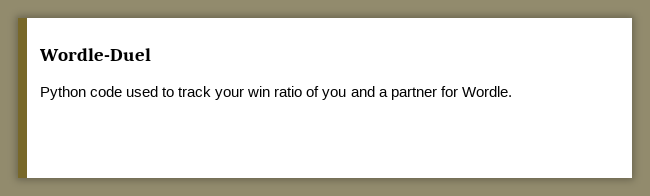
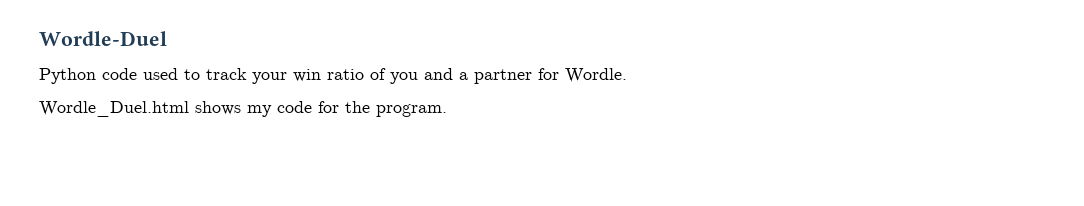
(512, 91) none -> [39,101,447,117] // Wordle_Duel.html shows my code for the program.

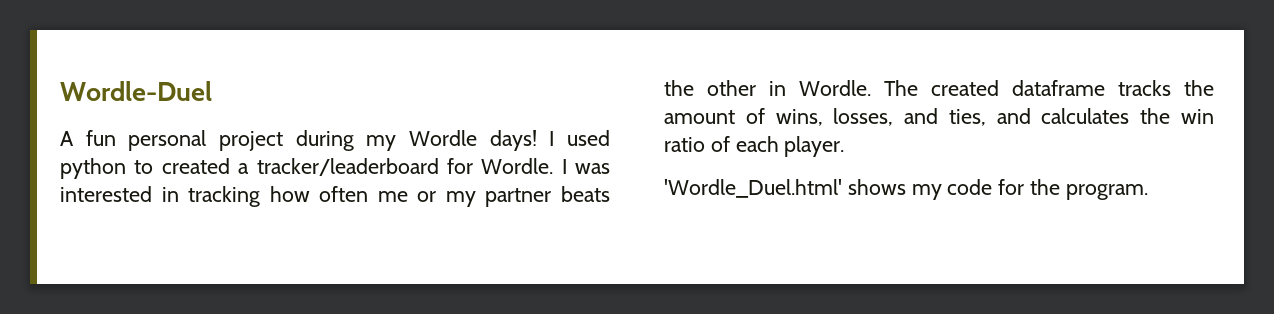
[39,68,627,84] [39,101,189,117] Python code used to track your win ratio of you and a partner for Wordle. // Wordle_Duel.html -> [60,130,610,151] [60,158,610,179] [60,186,610,207] [664,80,1214,96] [664,108,1214,126] [664,136,845,157] [664,179,842,198] A fun personal project during my Wordle days! I used python to created a tracker/leaderboard for Wordle. I was interested in tracking how often me or my partner beats the other in Wordle. The created dataframe tracks the amount of wins, losses, and ties, and calculates the win ratio of each player. // 'Wordle_Duel.html'

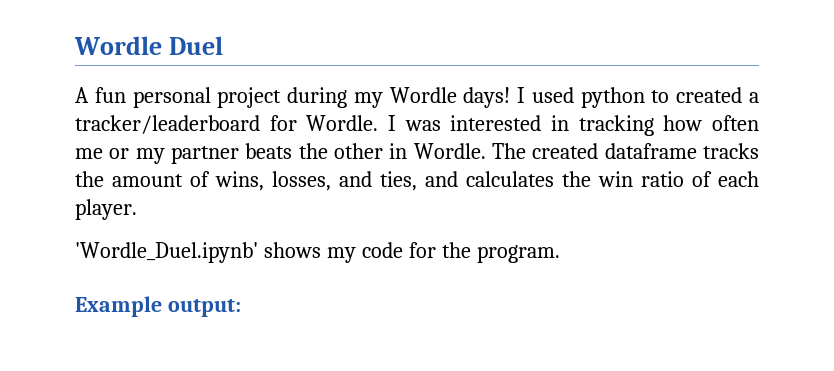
[60,81,212,101] Wordle-Duel -> [74,36,223,55] Wordle Duel
[664,179,842,198] 'Wordle_Duel.html' -> [75,242,258,263] 'Wordle_Duel.ipynb'
(1148, 192) none -> [75,296,241,317] // Example output:

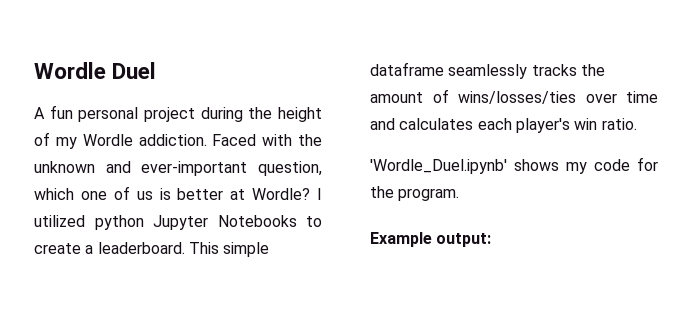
[353,87,759,108] [75,115,759,136] [75,143,759,164] [75,171,759,191] [75,199,137,220] my Wordle days! I used python to created a tracker/leaderboard for Wordle. I was interested in tracking how often me or my partner beats the other in Wordle. The created dataframe tracks the amount of wins, losses, and ties, and calculates the win ratio of each player. -> [248,107,322,122] [34,132,322,149] [34,161,322,176] [34,186,322,200] [34,215,322,230] [34,242,270,257] [370,62,605,79] [370,89,658,104] [370,118,637,133] the height of my Wordle addiction. Faced with the unknown and ever-important question, which one of us is better at Wordle? I utilized python Jupyter Notebooks to create a leaderboard. This simple dataframe seamlessly tracks the amount of wins/losses/ties over time and calculates each player's win ratio.

